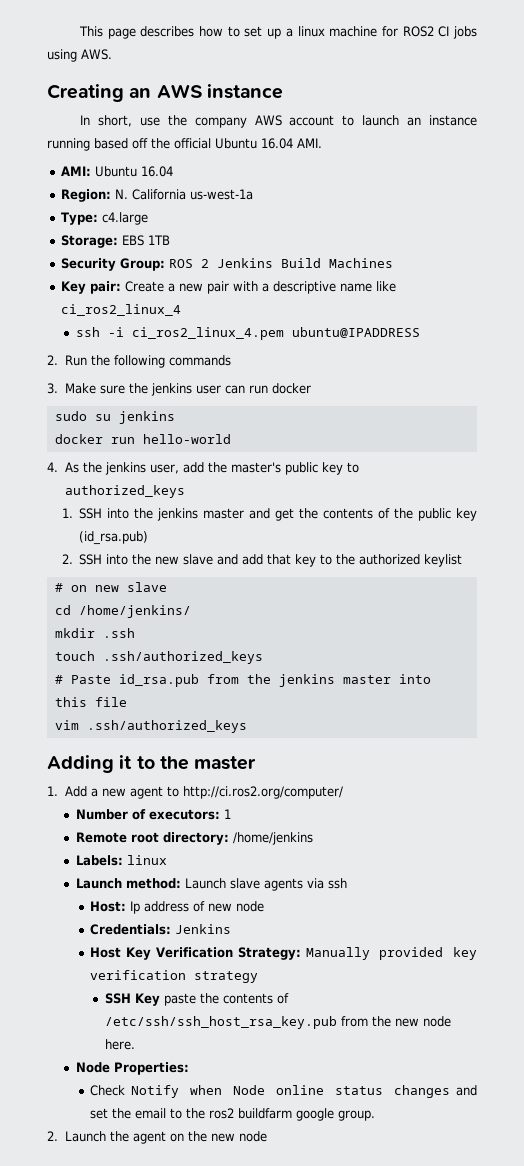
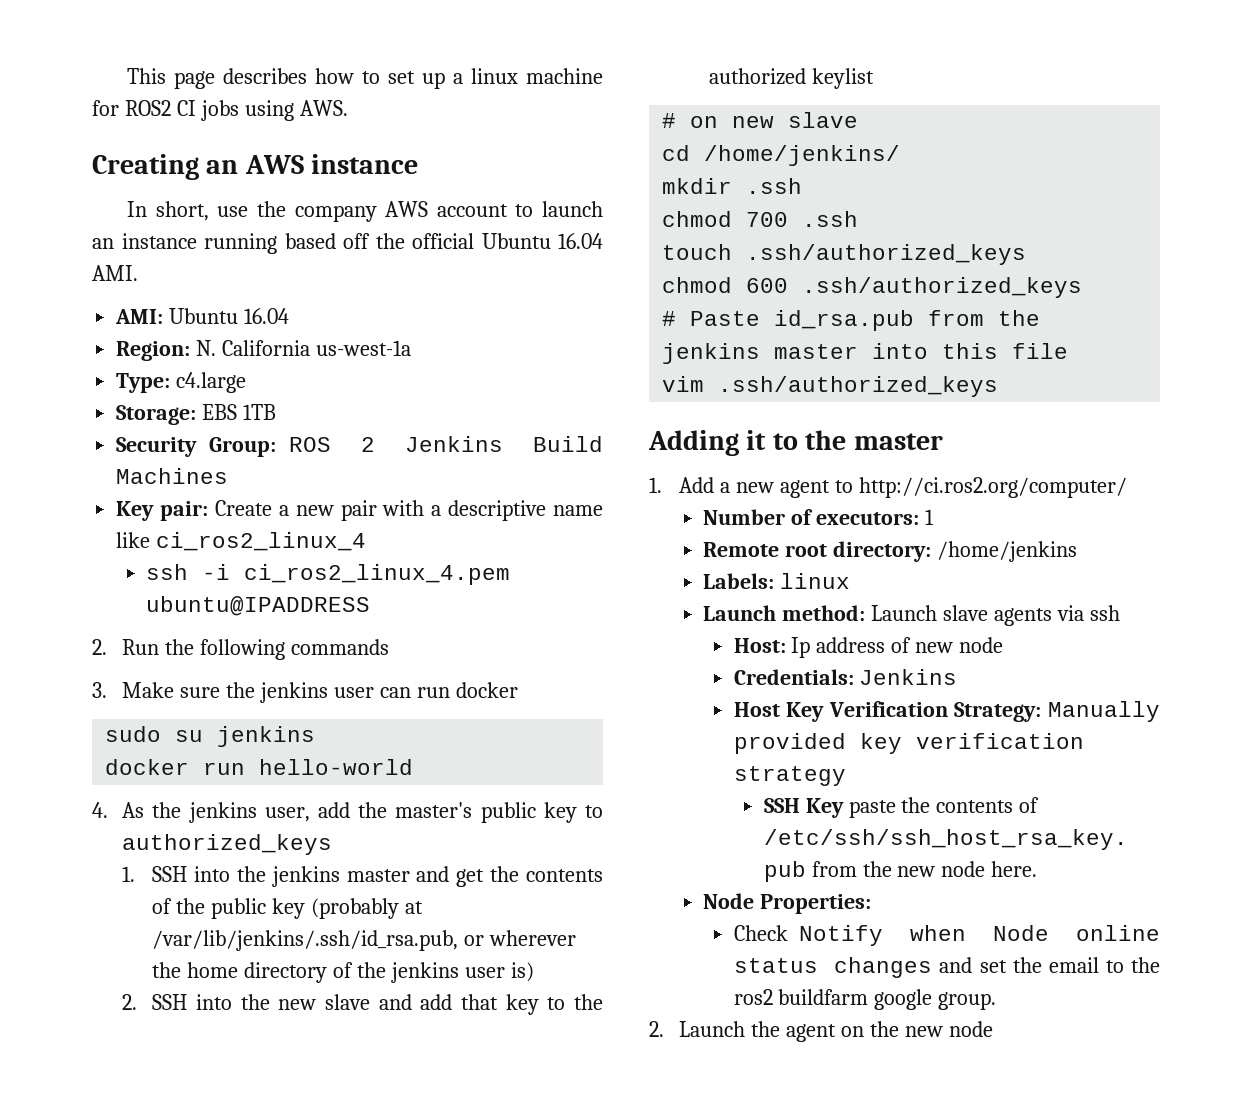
[79,531,149,545] (id_rsa.pub) -> [311,898,423,919] [152,930,577,951] [152,962,534,983] (probably at /var/lib/jenkins/.ssh/id_rsa.pub, or wherever the home directory of the jenkins user is)
(135, 633) none -> [662,211,859,227] // chmod 700 .ssh
(263, 657) none -> [662,277,1083,298] // chmod 600 .ssh/authorized_keys

